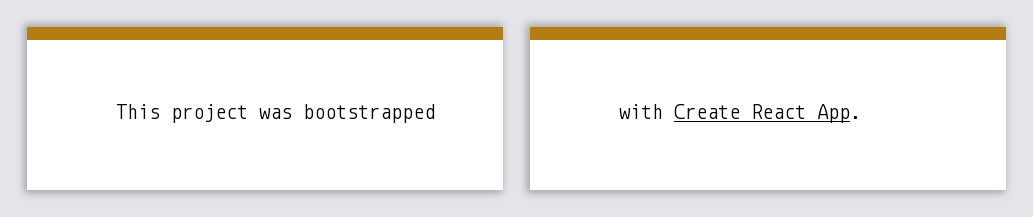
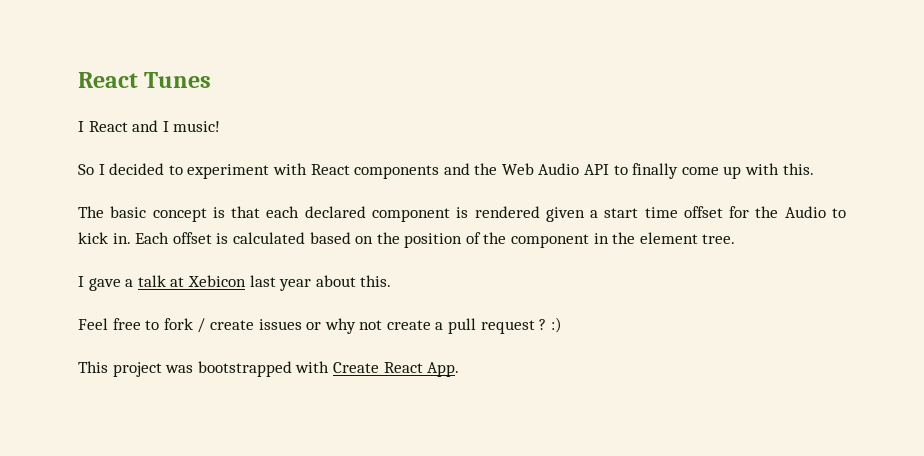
(116, 111) none -> [78,72,212,88] [78,120,221,132] [78,163,814,179] [78,206,847,222] [78,232,736,248] [78,275,392,291] [78,317,562,334] React Tunes // I React and I music! // So I decided to experiment with React components and the Web Audio API to finally come up with this. // The basic concept is that each declared component is rendered given a start time offset for the Audio to kick in. Each offset is calculated based on the position of the component in the element tree. // I gave a talk at Xebicon last year about this. // Feel free to fork / create issues or why not create a pull request ? :) //

